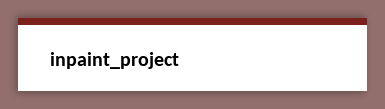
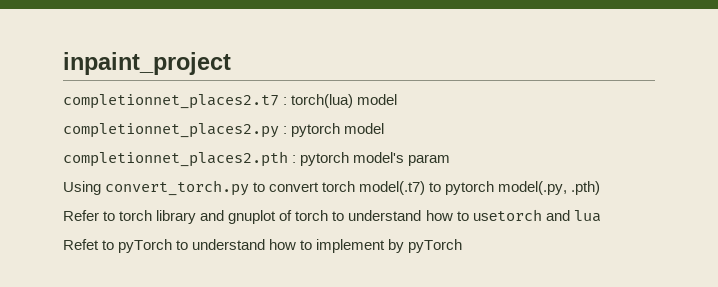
(179, 60) none -> [63,94,398,109] [63,123,385,138] [63,151,451,167] [63,180,601,196] [63,209,601,224] [63,239,463,253] // completionnet_places2.t7 : torch(lua) model // completionnet_places2.py : pytorch model // completionnet_places2.pth : pytorch model's param // Using convert_torch.py to convert torch model(.t7) to pytorch model(.py, .pth) // Refer to torch library and gnuplot of torch to understand how to usetorch and lua // Refet to pyTorch to understand how to implement by pyTorch

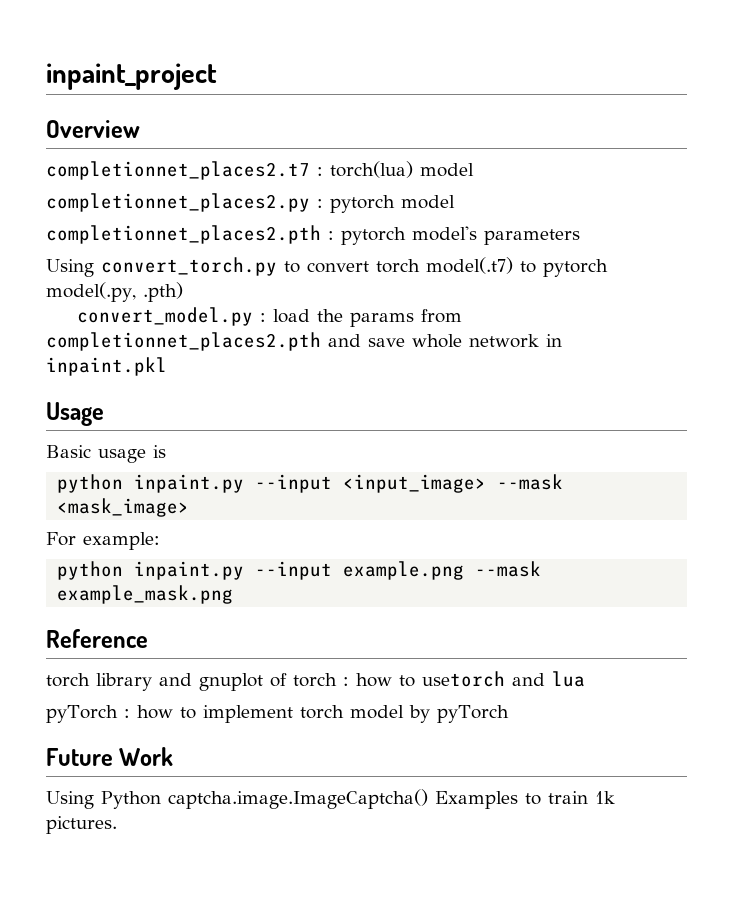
(231, 63) none -> [46,120,140,138] // Overview
[408,154,451,166] param -> [484,229,580,245] parameters
[63,210,116,221] Refer to -> [77,307,463,327] [46,332,562,351] [46,357,167,376] [46,402,104,426] [46,445,166,463] [57,474,564,493] [57,498,190,517] [46,532,160,550] [57,561,542,580] [57,585,234,604] [46,629,148,648] convert_model.py : load the params from completionnet_places2.pth and save whole network in inpaint.pkl // Usage // Basic usage is // python inpaint.py --input <input_image> --mask <mask_image> // For example: // python inpaint.py --input example.png --mask example_mask.png // Reference //
[332,210,422,221] to understand -> [343,677,349,686] :
[63,239,266,253] Refet to pyTorch to understand -> [46,705,130,723] pyTorch :
(386, 246) none -> [299,705,404,719] torch model
(463, 246) none -> [46,747,174,766] [46,789,615,809] [46,816,117,834] // Future Work // Using Python captcha.image.ImageCaptcha() Examples to train 1k pictures.

